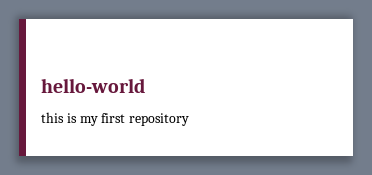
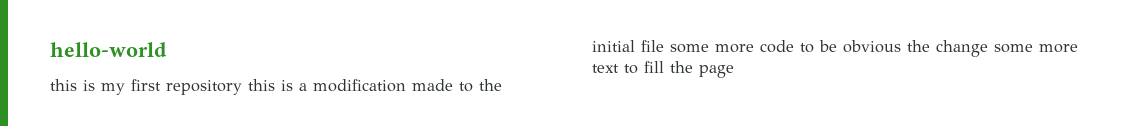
(190, 119) none -> [248,79,502,92] [592,40,1078,57] [592,61,734,78] this is a modification made to the initial file some more code to be obvious the change some more text to fill the page

